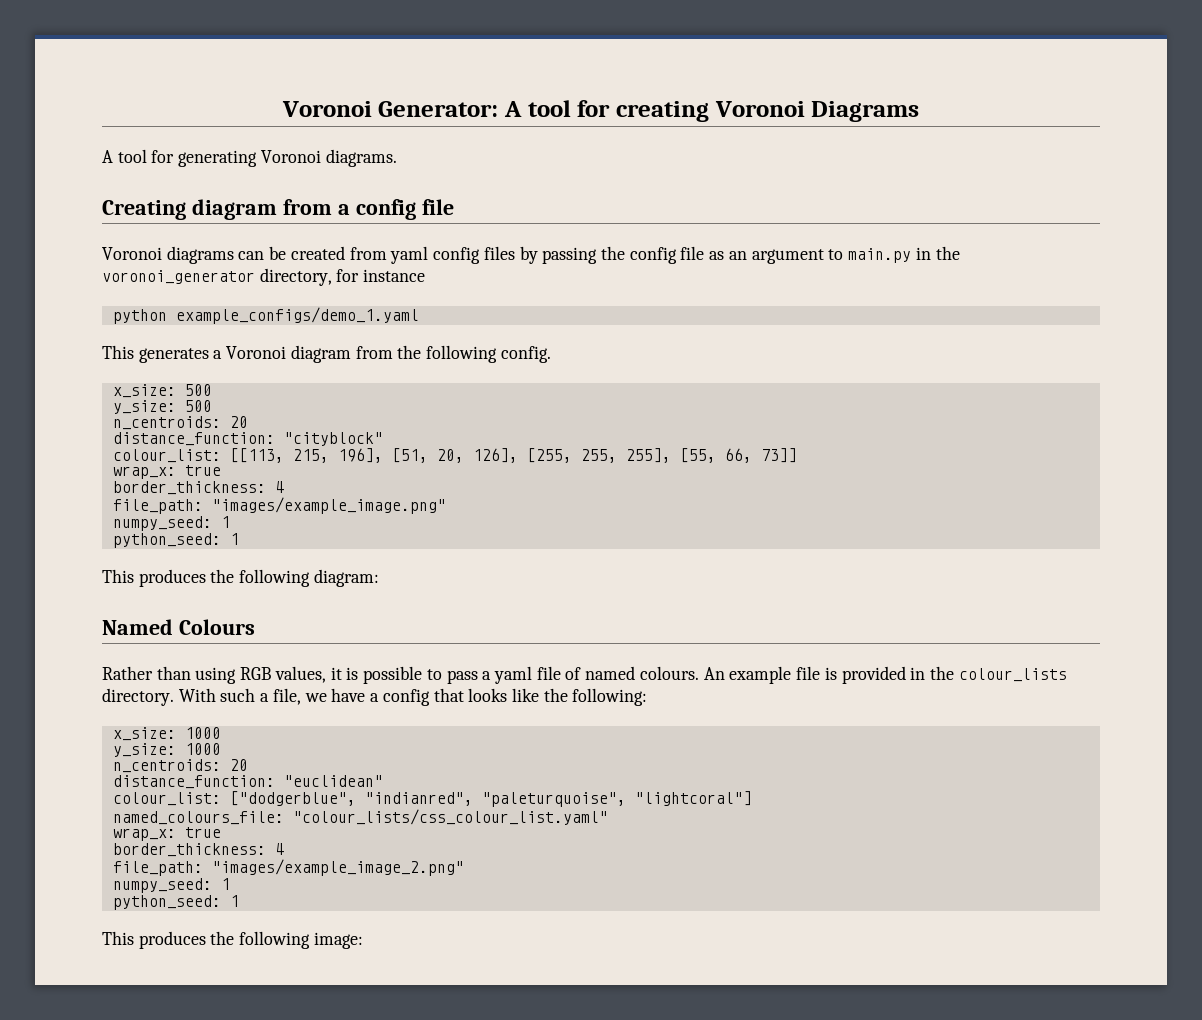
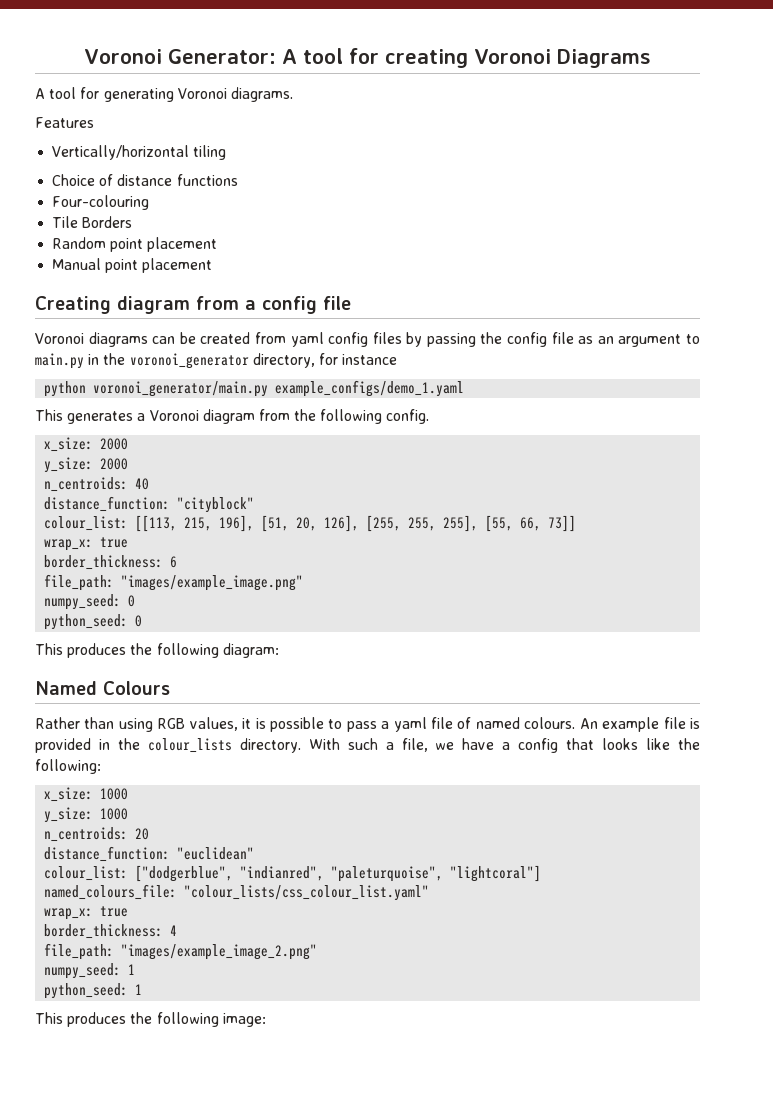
(397, 158) none -> [35,117,94,128] [52,145,227,160] [52,174,238,186] [52,195,150,210] [52,216,133,228] [52,237,218,252] [52,258,213,273] // Features // Vertically/horizontal tiling // Choice of distance functions // Four-colouring // Tile Borders // Random point placement // Manual point placement
(167, 316) none -> [93,381,269,397] voronoi_generator/main.py
[184,384,212,396] [112,400,212,414] [112,416,248,430] 500 // y_size: 500 // n_centroids: 20 -> [100,438,129,450] [44,457,129,473] [44,477,150,492] 2000 // y_size: 2000 // n_centroids: 40
[274,481,284,493] 4 -> [170,556,178,568] 6
[220,516,230,528] [112,533,239,548] 1 // python_seed: 1 -> [128,595,136,607] [44,614,143,630] 0 // python_seed: 0

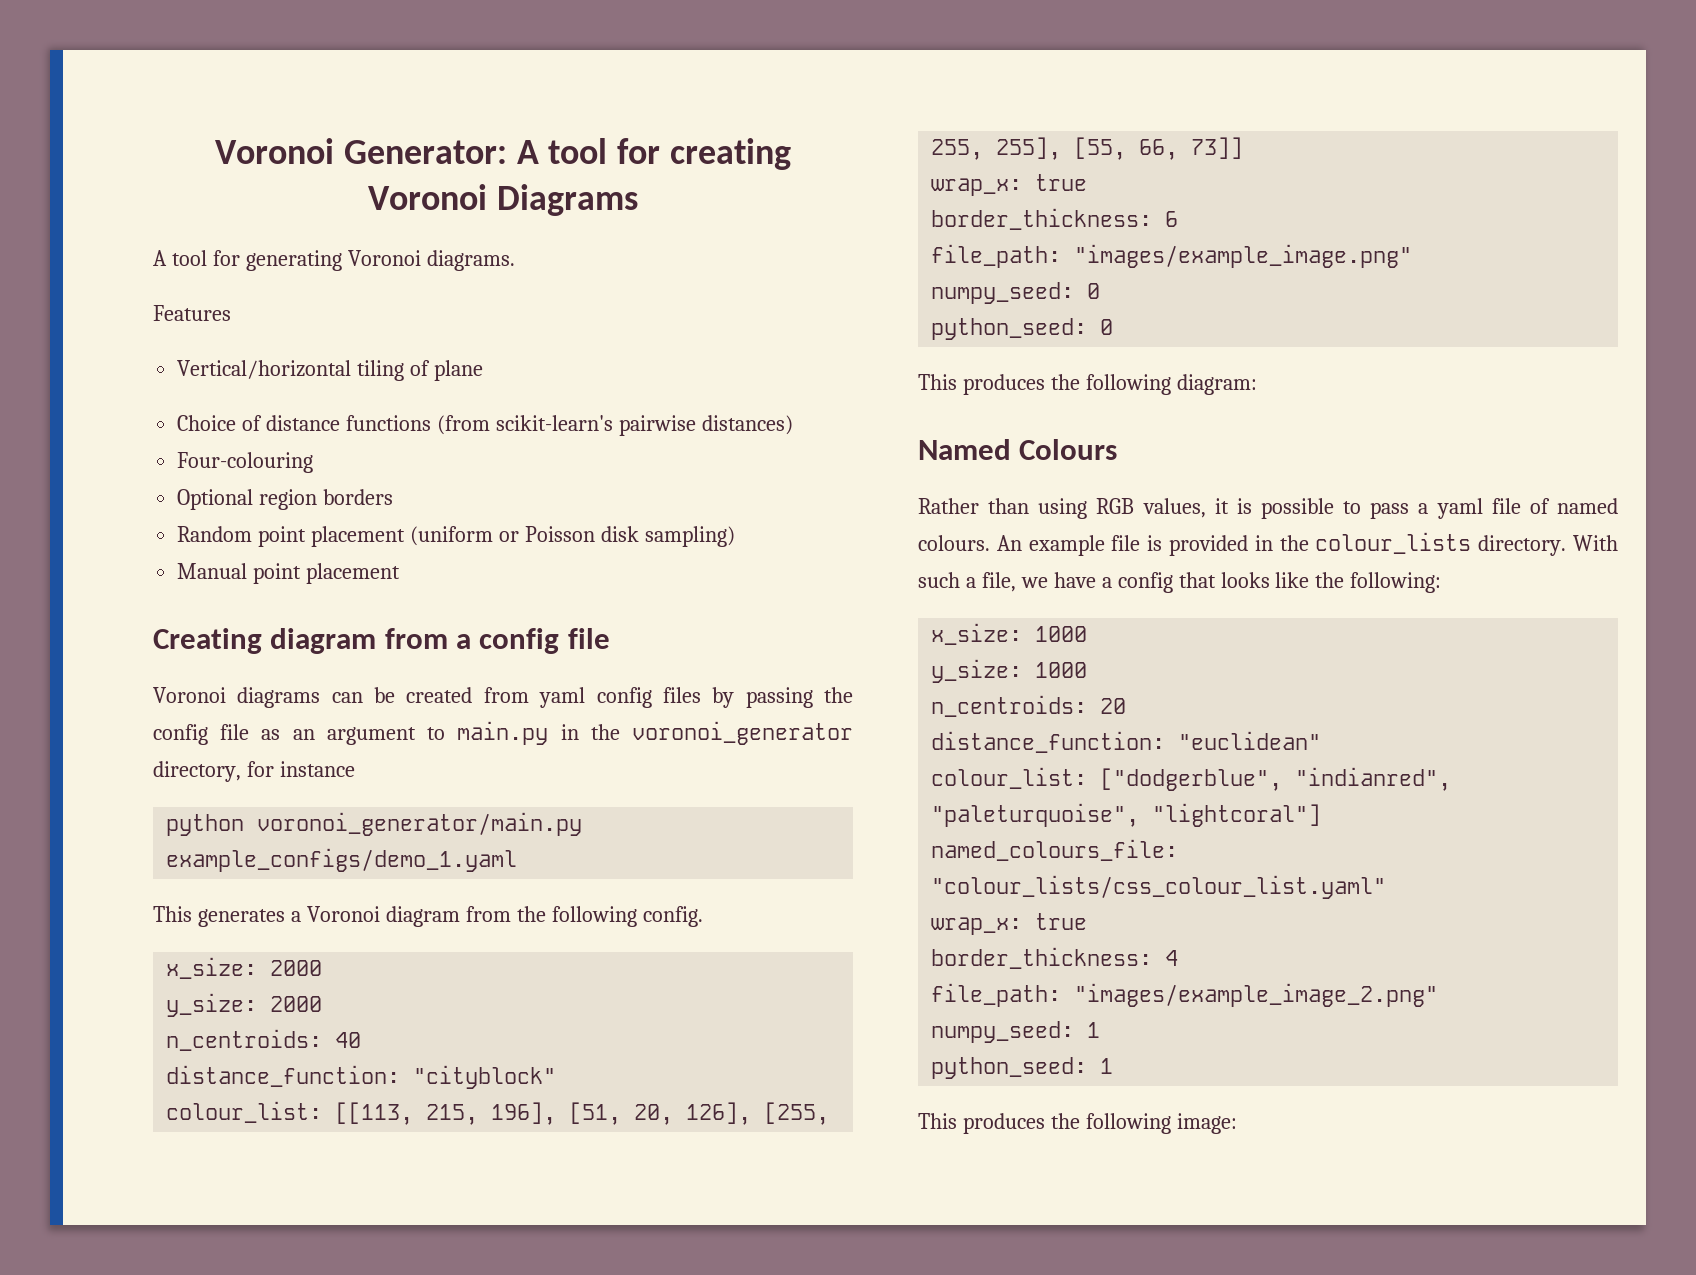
[52,145,190,160] Vertically/horizontal -> [177,360,352,379] Vertical/horizontal
(227, 152) none -> [410,360,484,381] of plane
[52,195,150,210] [52,216,133,228] [52,237,218,252] // Four-colouring // Tile Borders // Random point placement -> [436,415,793,436] [177,452,314,473] [177,489,394,510] [177,526,735,547] (from scikit-learn's pairwise distances) // Four-colouring // Optional region borders // Random point placement (uniform or Poisson disk sampling)

